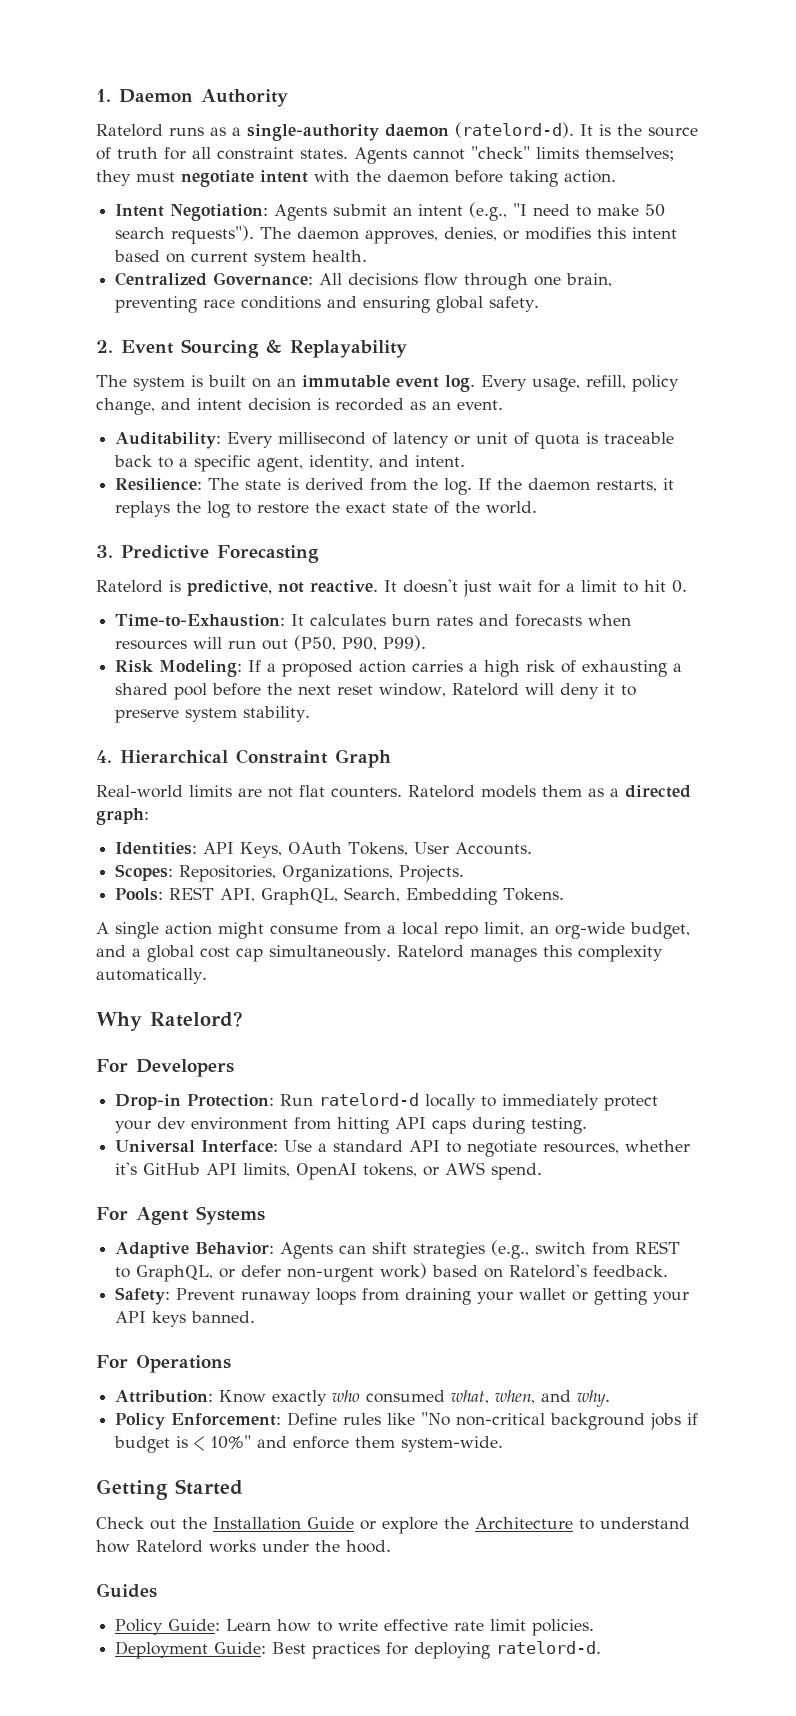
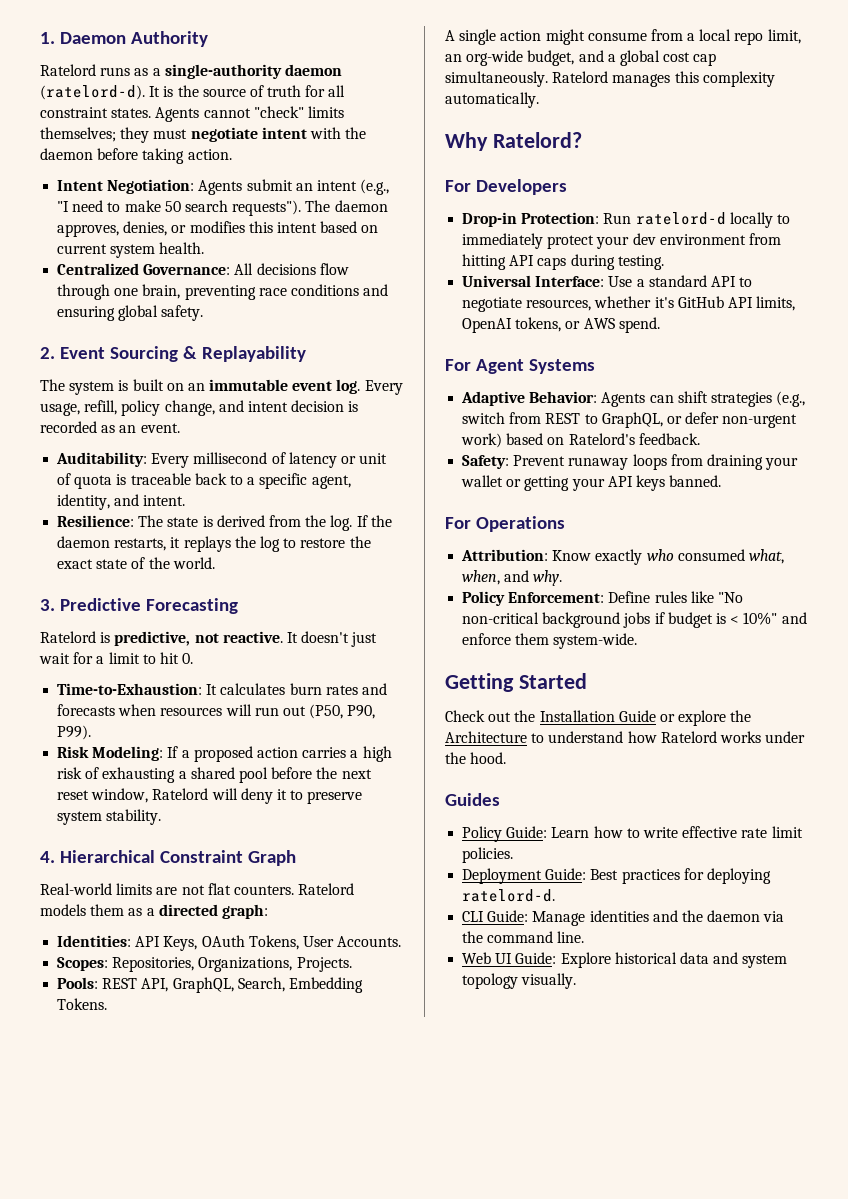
(602, 1647) none -> [462,910,785,926] [462,931,585,943] [462,952,788,968] [462,973,577,989] // CLI Guide: Manage identities and the daemon via the command line. // Web UI Guide: Explore historical data and system topology visually.

